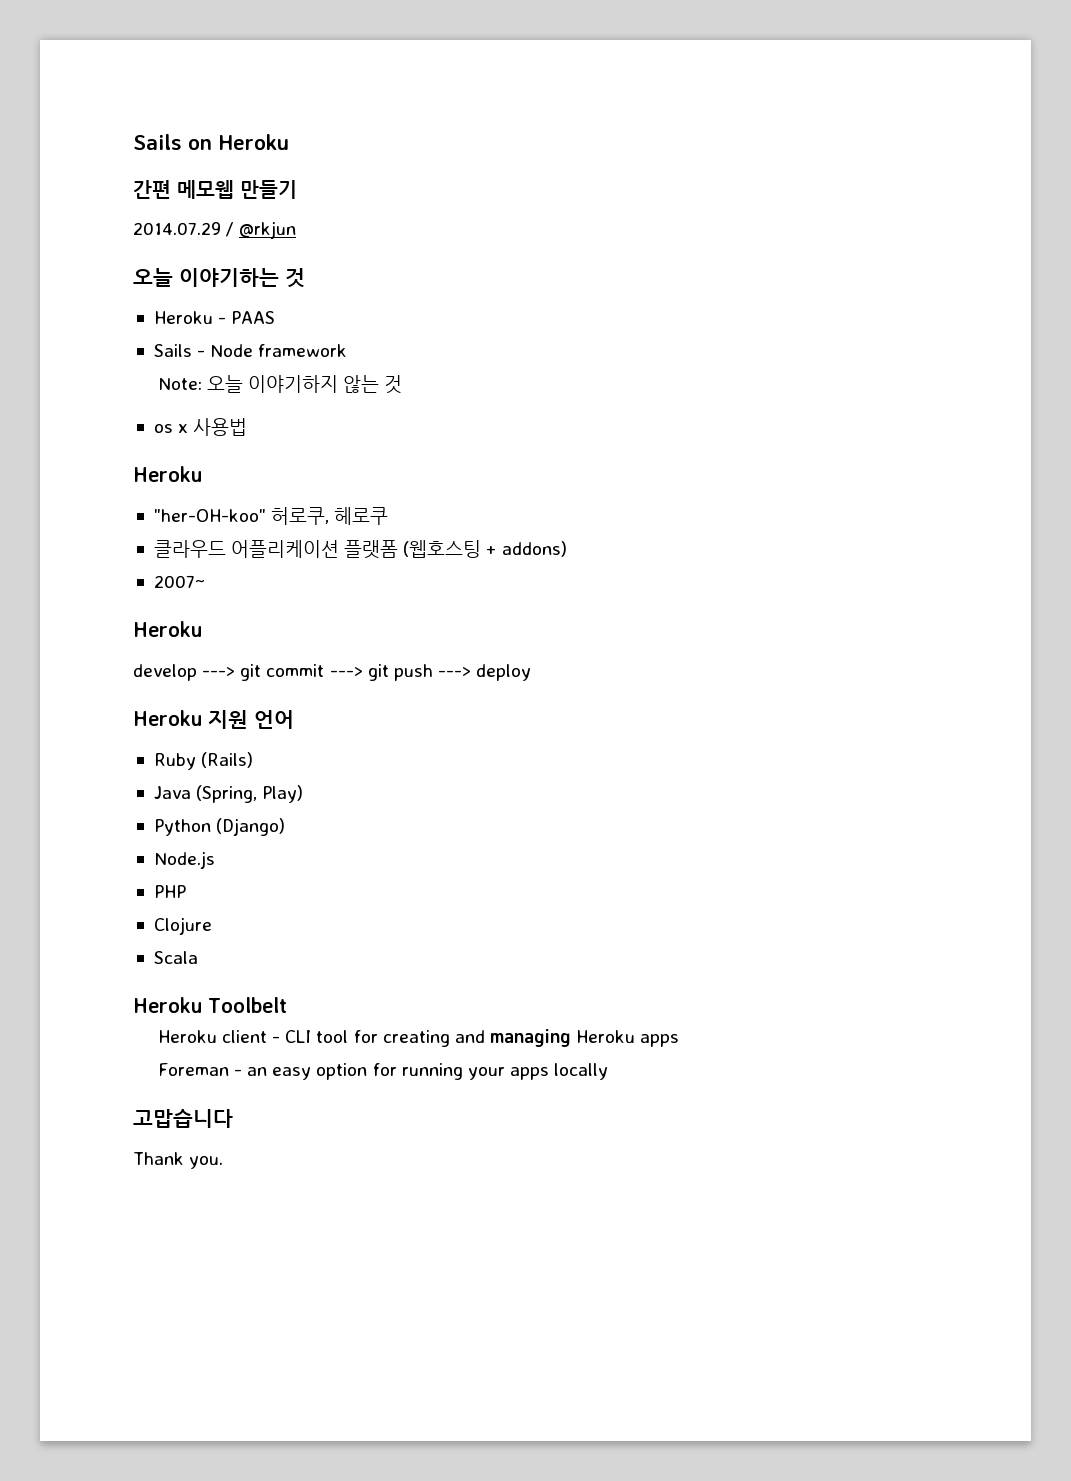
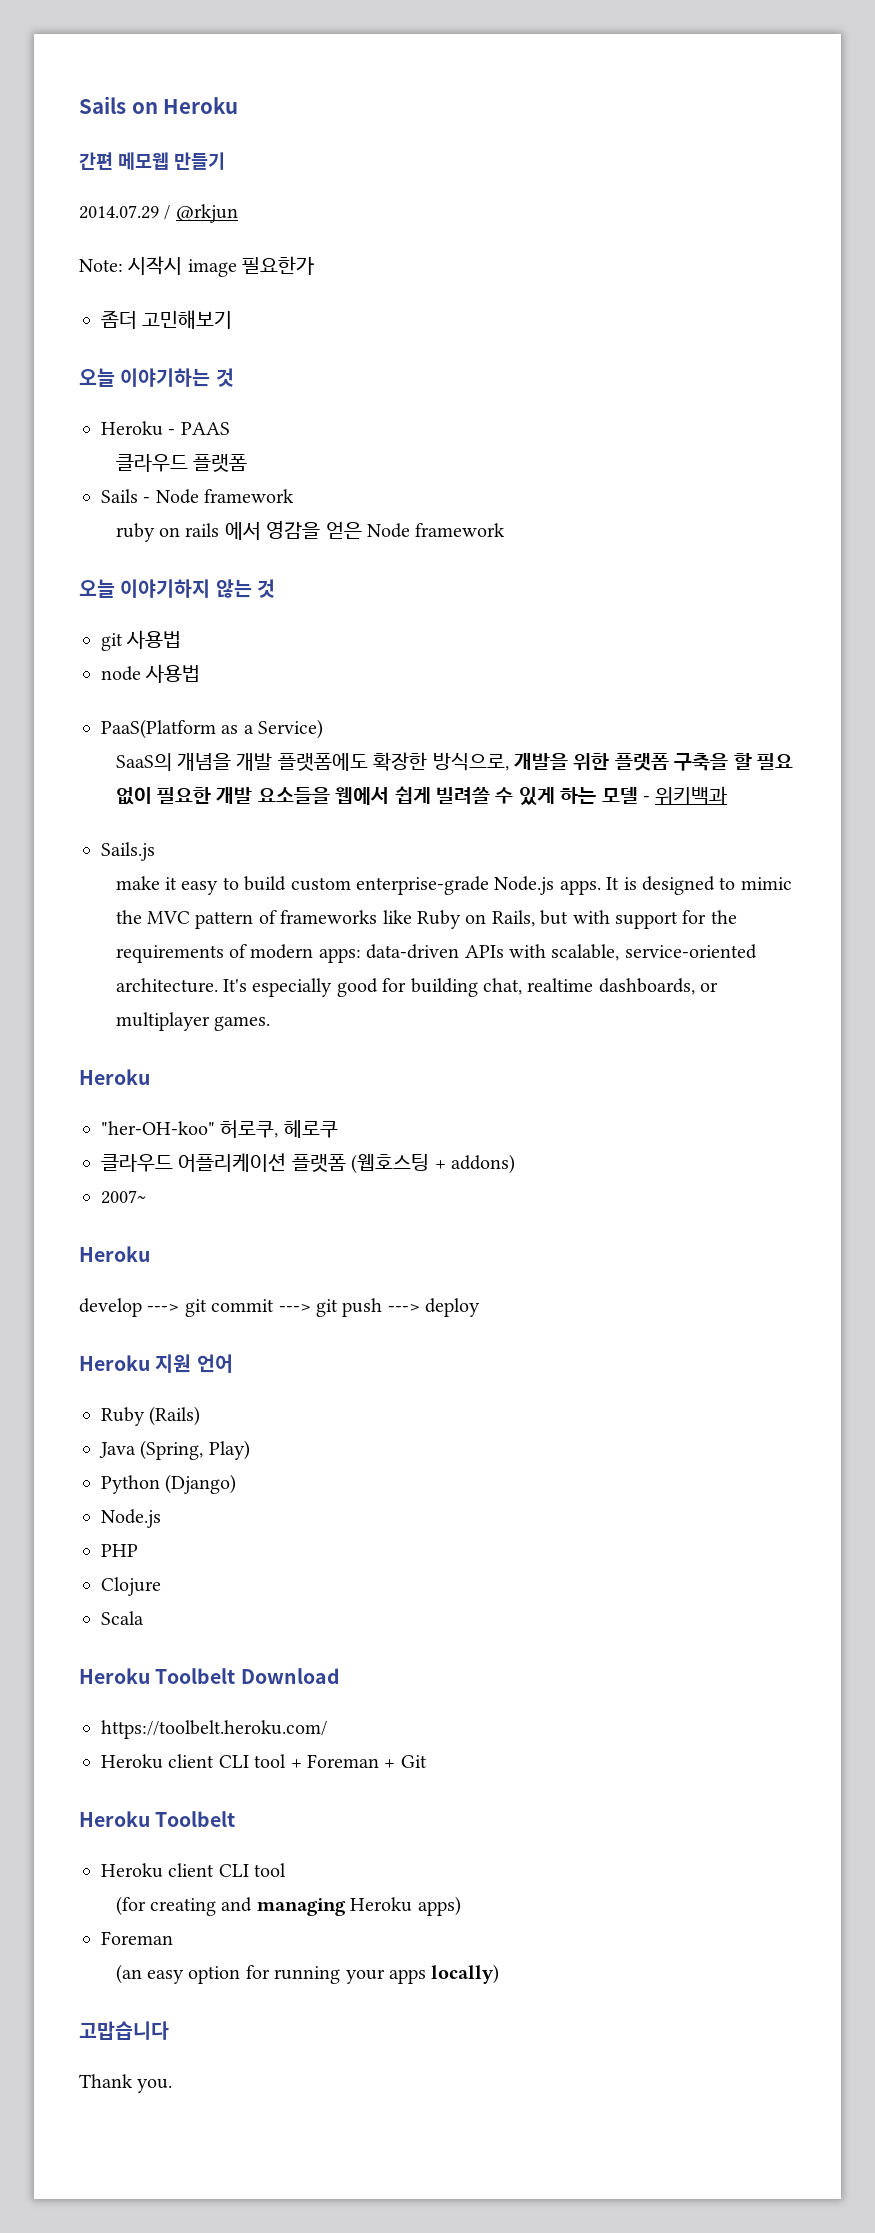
(297, 230) none -> [79,256,315,277] [101,310,233,329] // Note: 시작시 image 필요한가 // 좀더 고민해보기
(276, 317) none -> [115,454,248,472] // 클라우드 플랫폼
[157,378,202,390] Note: -> [115,520,506,542] ruby on rails 에서 영감을 얻은 Node framework //
[153,418,248,436] os x 사용법 -> [101,630,182,651] [101,664,201,683] [101,719,324,739] [115,752,794,771] [115,786,728,805] [101,842,155,861] [115,876,792,895] [115,910,737,929] [115,944,757,963] [115,978,719,997] [115,1012,271,1031] git 사용법 // node 사용법 // PaaS(Platform as a Service) // SaaS의 개념을 개발 플랫폼에도 확장한 방식으로, 개발을 위한 플랫폼 구축을 할 필요 없이 필요한 개발 요소들을 웹에서 쉽게 빌려쓸 수 있게 하는 모델 - 위키백과 // Sails.js // make it easy to build custom enterprise-grade Node.js apps. It is designed to mimic the MVC pattern of frameworks like Ruby on Rails, but with support for the requirements of modern apps: data-driven APIs with scalable, service-oriented architecture. It's especially good for building chat, realtime dashboards, or multiplayer games.
[157,1030,378,1043] // Heroku client - CLI tool for -> [240,1668,340,1684] [101,1720,327,1739] [101,1754,427,1769] [79,1811,236,1827] [101,1863,287,1878] [115,1896,146,1916] Download // https://toolbelt.heroku.com/ // Heroku client CLI tool + Foreman + Git // Heroku Toolbelt // Heroku client CLI tool // (for
[640,1034,680,1047] [157,1063,268,1076] apps // Foreman - an -> [417,1896,461,1916] [101,1931,173,1945] [115,1964,142,1984] apps) // Foreman // (an
[554,1063,609,1080] locally -> [431,1964,500,1984] locally)

